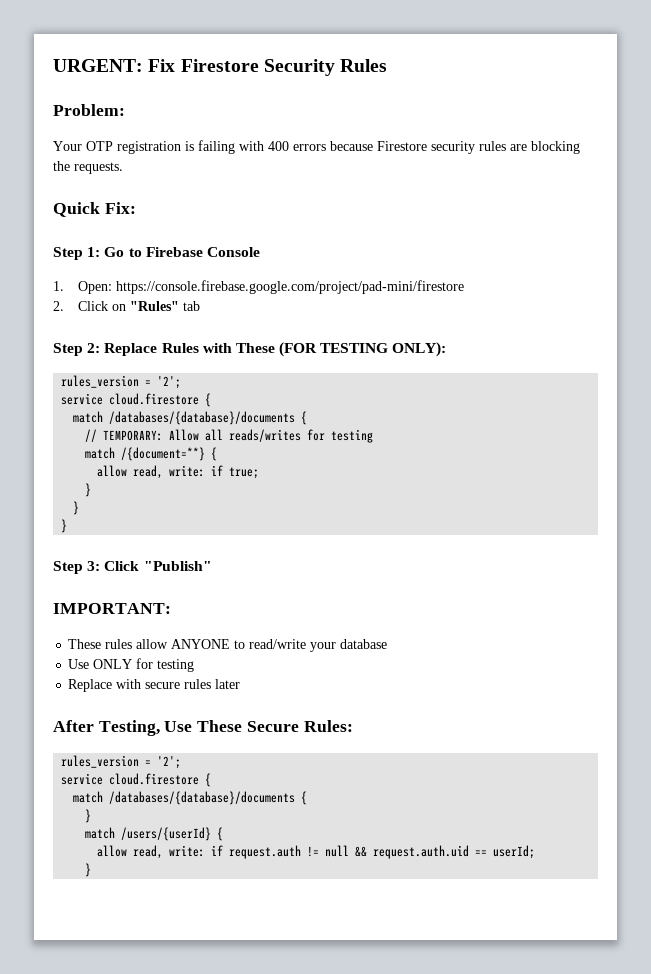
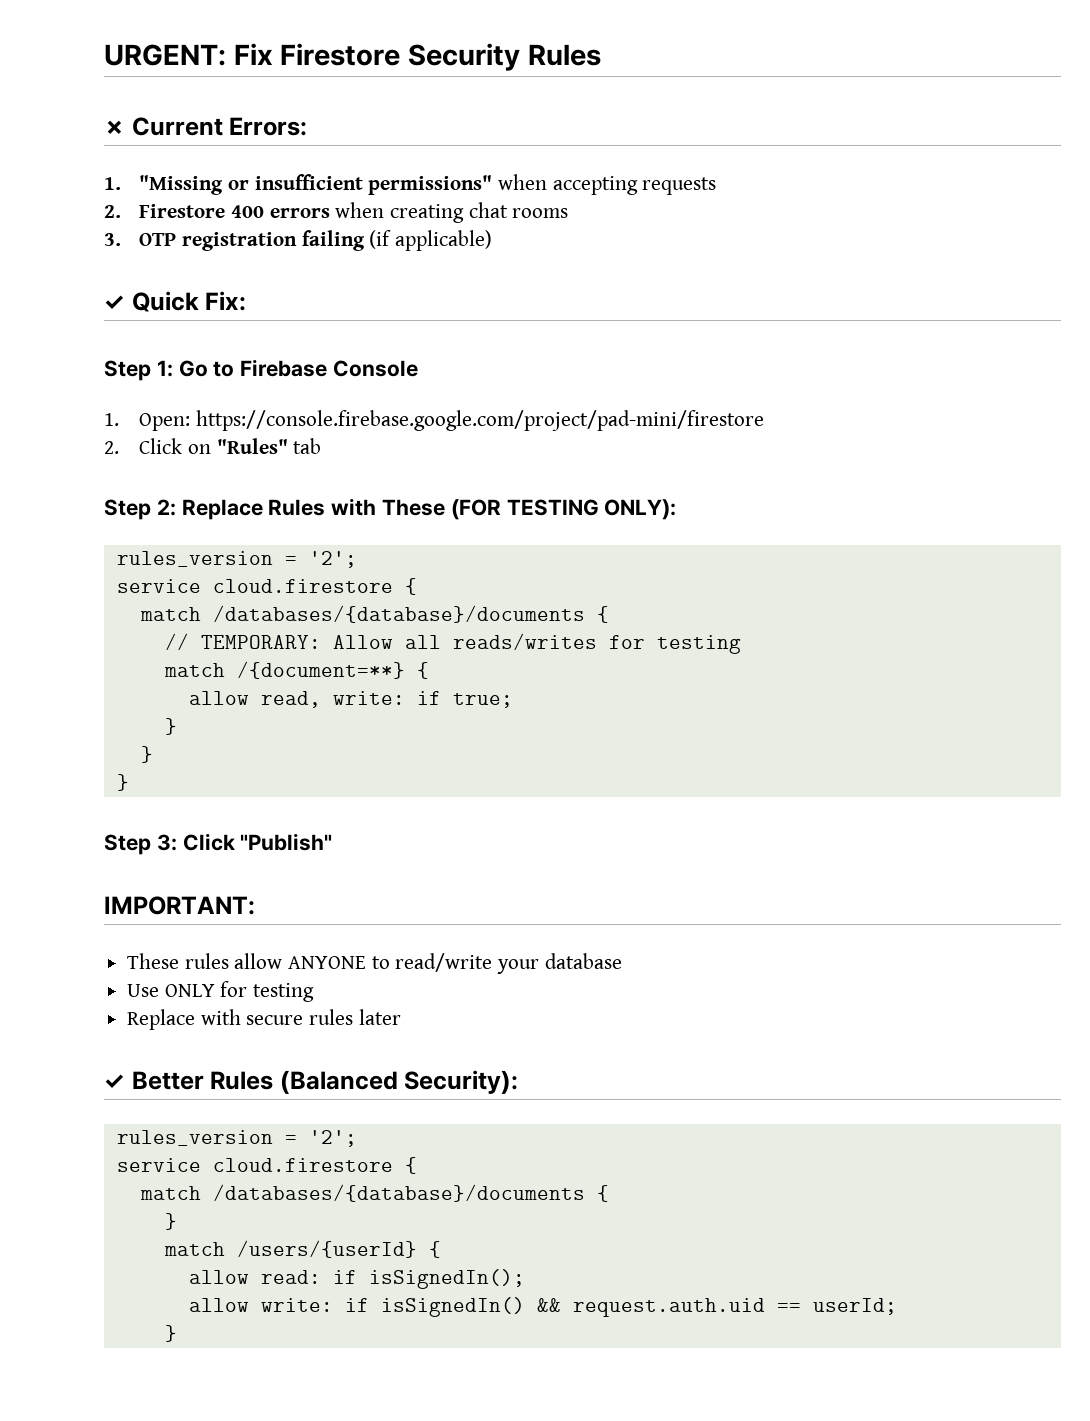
[53,104,125,116] [53,140,580,154] [53,161,123,174] Problem: // Your OTP registration is failing with 400 errors because Firestore security rules are blocking the requests. // -> [104,117,308,136] [104,174,717,195] [104,202,569,223] [104,230,492,251] [104,295,125,310] ✗ Current Errors: // 1. "Missing or insufficient permissions" when accepting requests // 2. Firestore 400 errors when creating chat rooms // 3. OTP registration failing (if applicable) // ✓
[53,720,353,736] After Testing, Use These Secure Rules: -> [104,1070,519,1094] ✓ Better Rules (Balanced Security):
[133,845,350,859] read, write: if request.auth != null -> [260,1269,525,1289] [188,1297,525,1317] read: if isSignedIn(); // allow write: if isSignedIn()

